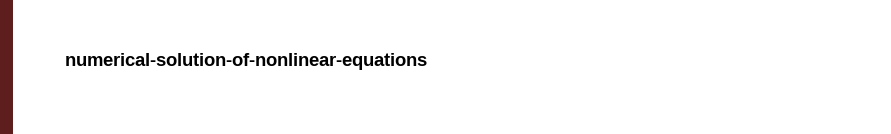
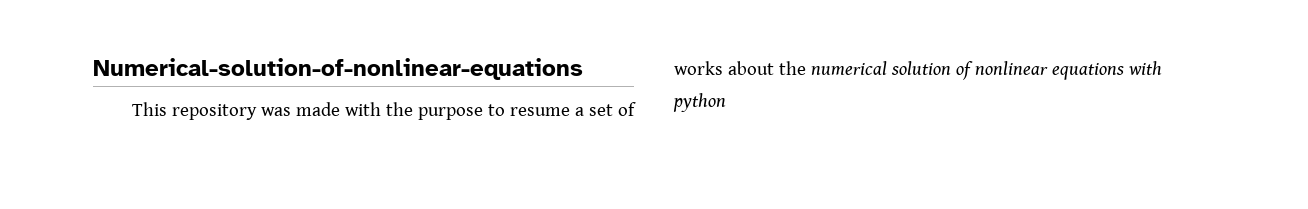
[65,53,427,70] numerical-solution-of-nonlinear-equations -> [93,58,583,80] [132,102,636,120] [674,61,1162,80] [673,93,726,112] Numerical-solution-of-nonlinear-equations // This repository was made with the purpose to resume a set of works about the numerical solution of nonlinear equations with python

